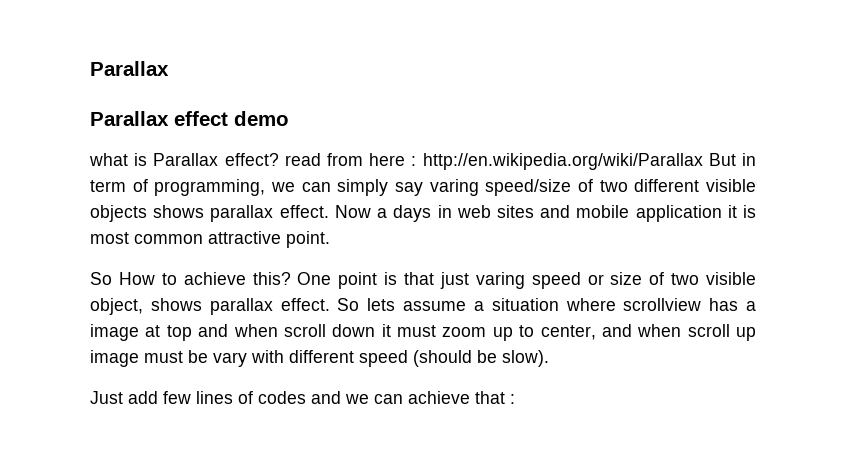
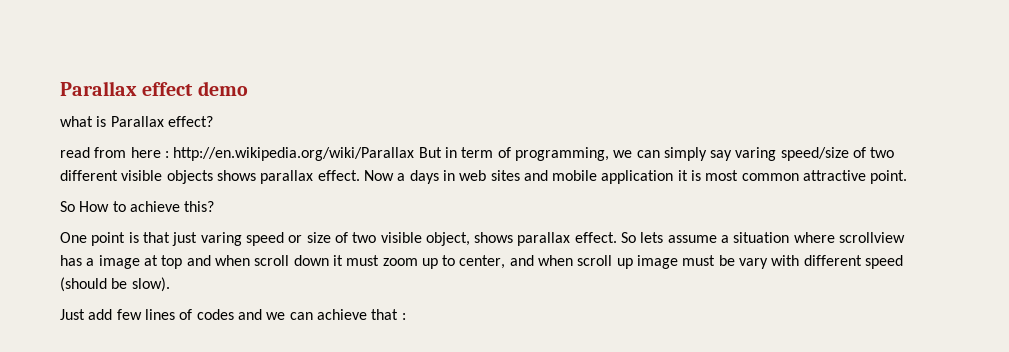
[90,61,169,76] [90,111,169,126] Parallax // Parallax -> [60,81,137,96] Parallax
(279, 159) none -> (213, 121) //
(291, 278) none -> (215, 206) //

